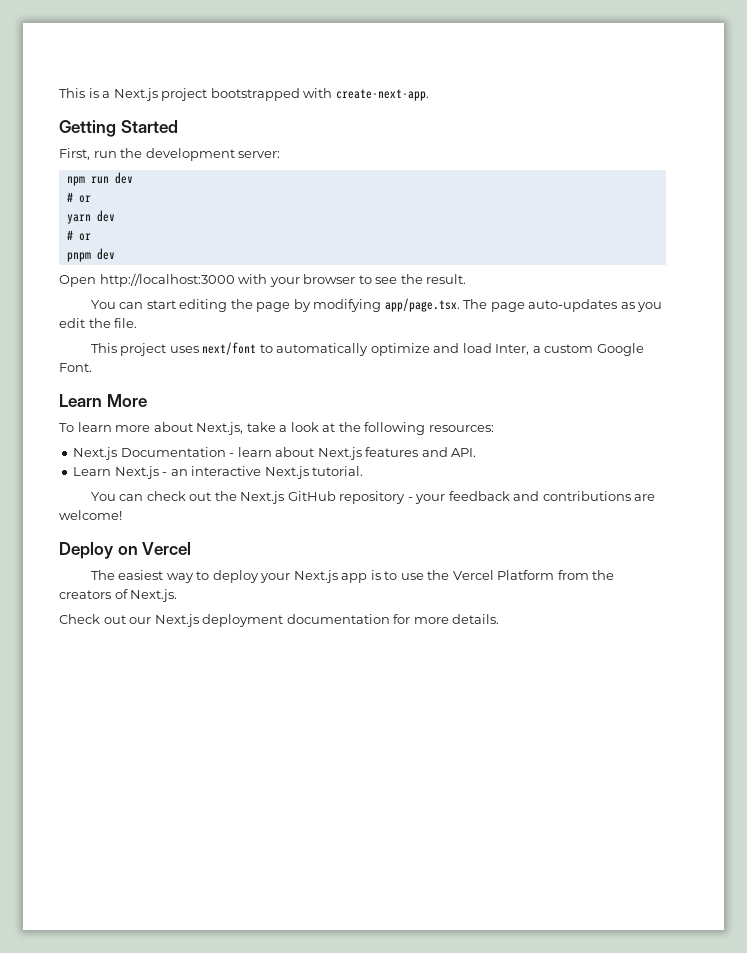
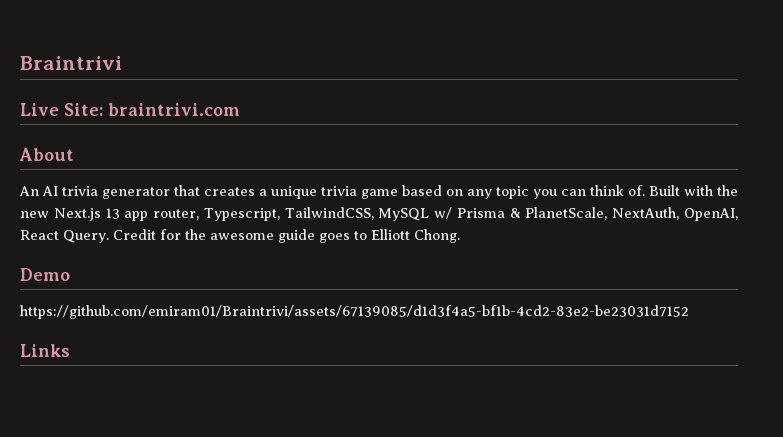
[59,88,429,101] [59,120,178,137] [59,148,281,161] [66,172,133,186] [66,192,91,203] [66,210,115,224] [66,230,91,241] [66,248,115,262] [59,273,467,287] [90,298,663,312] [59,318,138,328] [90,342,644,356] [59,363,92,372] [59,394,147,407] [59,422,494,435] [73,447,477,460] [73,466,364,479] [90,491,656,504] [59,510,122,520] [59,542,192,559] [90,570,615,583] [59,589,178,602] [59,614,500,627] This is a Next.js project bootstrapped with create-next-app. // Getting Started // First, run the development server: // npm run dev // # or // yarn dev // # or // pnpm dev // Open http://localhost:3000 with your browser to see the result. // You can start editing the page by modifying app/page.tsx. The page auto-updates as you edit the file. // This project uses next/font to automatically optimize and load Inter, a custom Google Font. // Learn More // To learn more about Next.js, take a look at the following resources: // Next.js Documentation - learn about Next.js features and API. // Learn Next.js - an interactive Next.js tutorial. // You can check out the Next.js GitHub repository - your feedback and contributions are welcome! // Deploy on Vercel // The easiest way to deploy your Next.js app is to use the Vercel Platform from the creators of Next.js. // Check out our Next.js deployment documentation for more details. -> [20,56,122,70] [20,103,240,116] [19,148,74,161] [19,185,738,199] [20,207,738,221] [20,229,460,243] [20,268,70,281] [20,305,689,319] [20,344,70,357] Braintrivi // Live Site: braintrivi.com // About // An AI trivia generator that creates a unique trivia game based on any topic you can think of. Built with the new Next.js 13 app router, Typescript, TailwindCSS, MySQL w/ Prisma & PlanetScale, NextAuth, OpenAI, React Query. Credit for the awesome guide goes to Elliott Chong. // Demo // https://github.com/emiram01/Braintrivi/assets/67139085/d1d3f4a5-bf1b-4cd2-83e2-be23031d7152 // Links

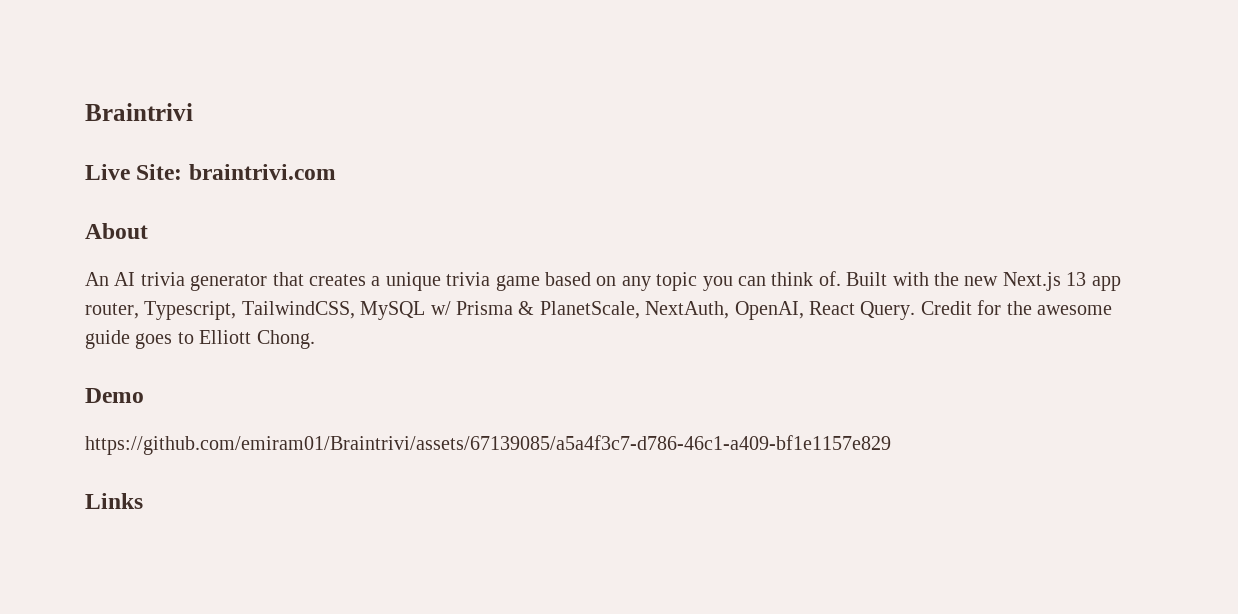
[20,305,689,319] https://github.com/emiram01/Braintrivi/assets/67139085/d1d3f4a5-bf1b-4cd2-83e2-be23031d7152 -> [85,435,891,455] https://github.com/emiram01/Braintrivi/assets/67139085/a5a4f3c7-d786-46c1-a409-bf1e1157e829

